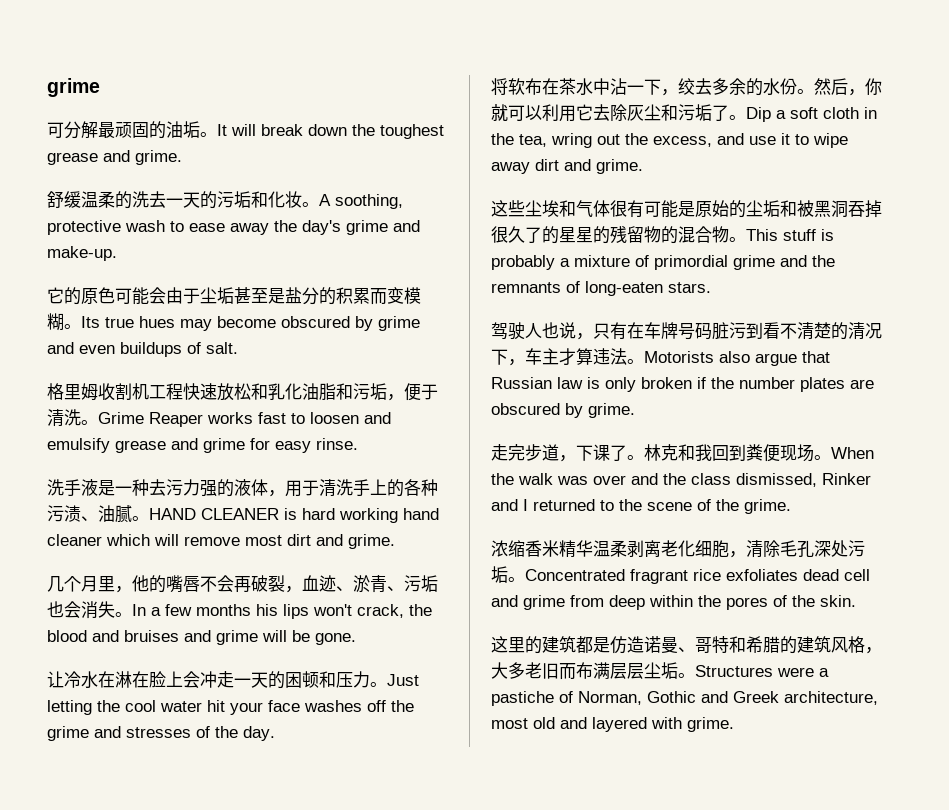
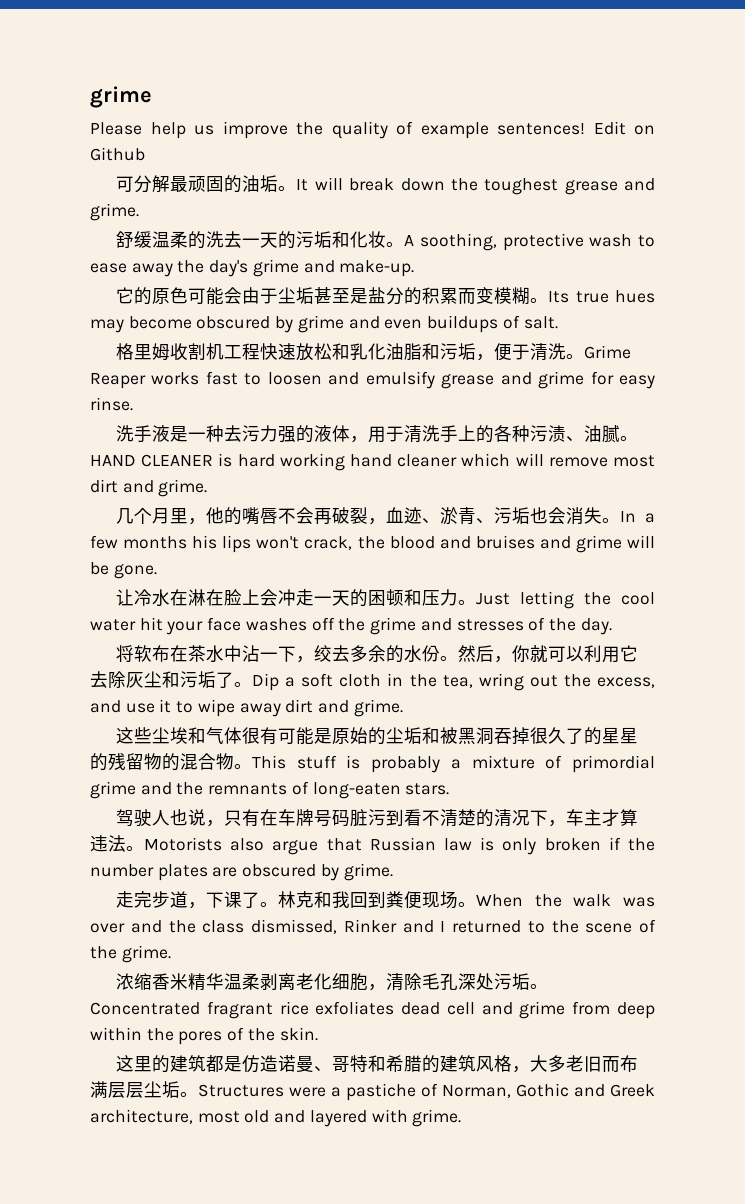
[47,78,100,97] grime -> [90,86,152,108] [90,121,655,139] [90,147,145,161] grime // Please help us improve the quality of example sentences! Edit on Github

